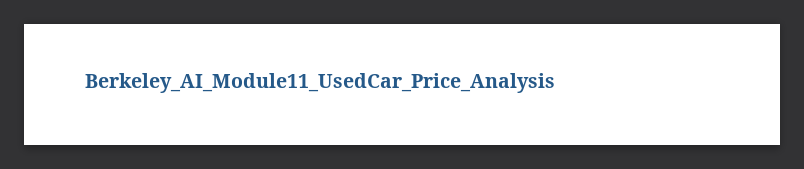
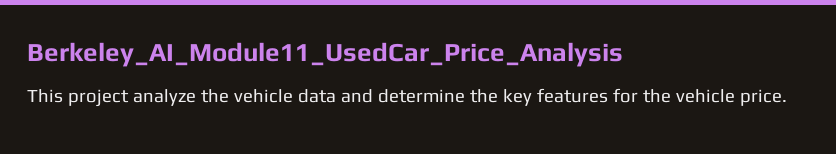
(555, 83) none -> [27,88,787,107] // This project analyze the vehicle data and determine the key features for the vehicle price.

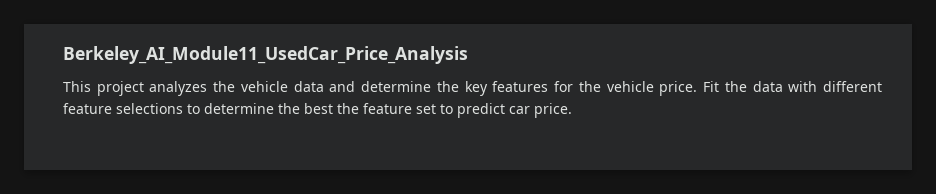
[132,89,196,106] analyze -> [149,81,208,96] analyzes
(787, 97) none -> [703,81,882,92] [63,103,572,118] Fit the data with different feature selections to determine the best the feature set to predict car price.

